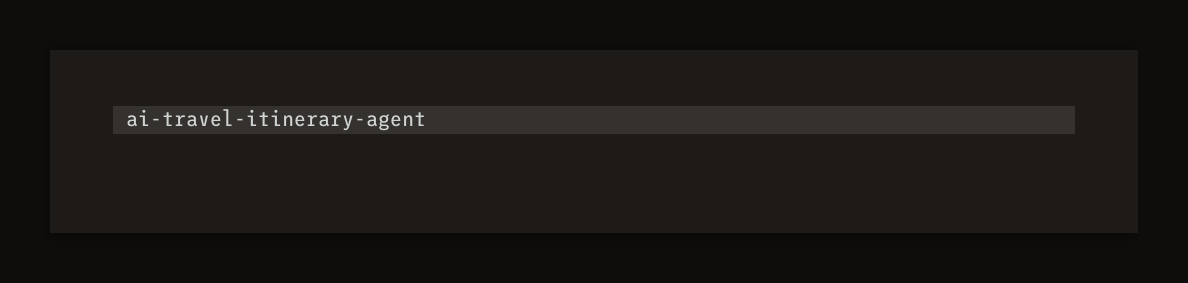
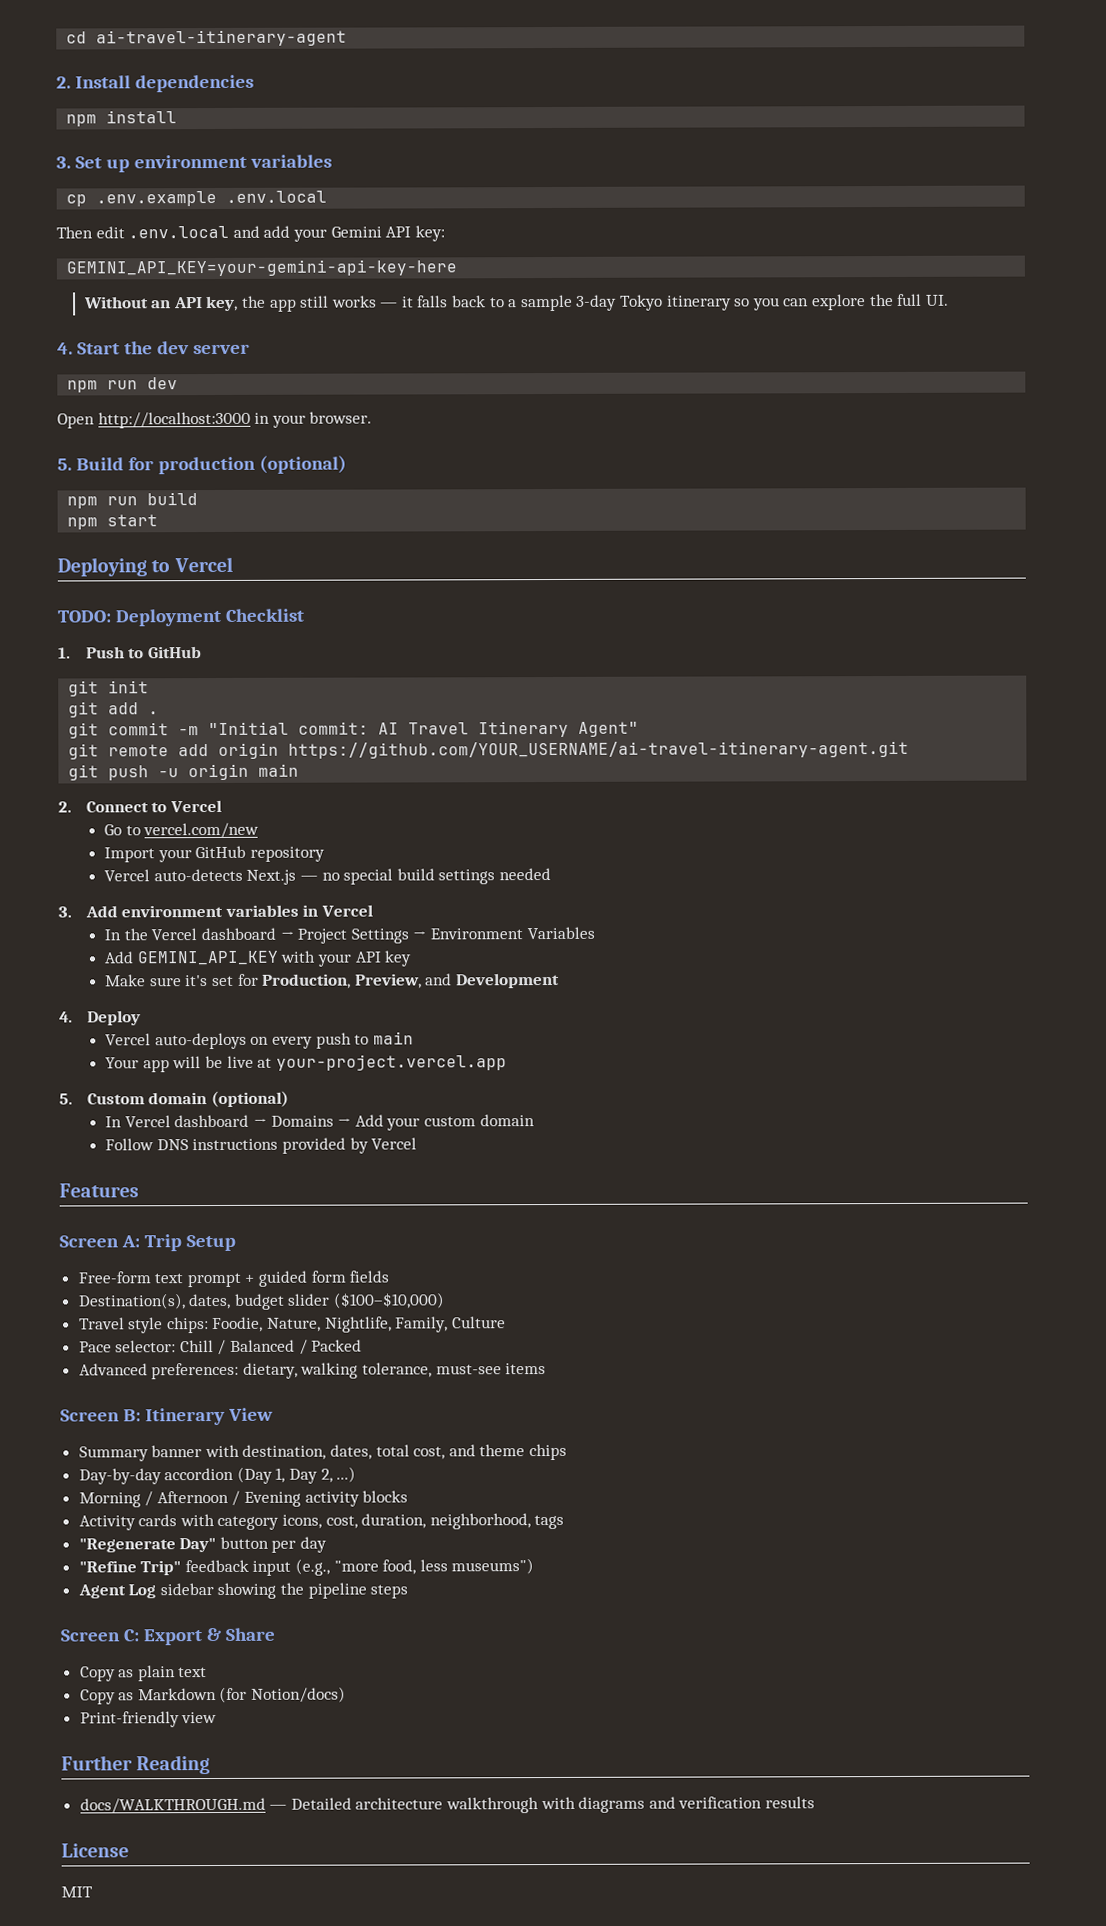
(125, 120) none -> [66,31,88,44] cd
(426, 120) none -> [56,74,254,93] [66,110,178,127] [56,154,332,173] [66,190,328,207] [56,225,445,242] [66,259,458,277] [83,293,949,312] [57,341,250,355] [67,377,179,393] [57,411,373,429] [57,455,347,475] [67,492,199,509] [67,514,159,530] [57,556,233,577] [57,608,304,627] [58,646,202,659] [68,680,150,697] [68,701,160,718] [68,720,640,739] [68,740,910,760] [68,763,300,781] [58,799,222,813] [104,822,260,839] [104,845,326,863] [104,868,551,885] [58,904,373,918] [104,926,595,944] [104,950,413,967] [105,972,560,989] [59,1010,141,1026] [105,1031,414,1050] [105,1054,507,1073] [59,1090,289,1108] [105,1114,535,1131] [105,1137,418,1154] [59,1183,139,1198] [59,1234,236,1252] [77,1270,390,1288] [77,1292,446,1310] [78,1316,506,1334] [78,1339,363,1355] [78,1362,547,1380] [60,1407,273,1426] [78,1443,568,1462] [78,1466,357,1485] [78,1490,409,1508] [78,1513,565,1531] [78,1536,328,1553] [78,1558,535,1576] [77,1582,409,1599] [60,1627,276,1646] [79,1665,208,1682] [79,1686,347,1705] [79,1711,218,1728] [61,1755,211,1775] [79,1796,816,1814] [61,1843,129,1858] [61,1886,93,1898] // 2. Install dependencies // npm install // 3. Set up environment variables // cp .env.example .env.local // Then edit .env.local and add your Gemini API key: // GEMINI_API_KEY=your-gemini-api-key-here // Without an API key, the app still works — it falls back to a sample 3-day Tokyo itinerary so you can explore the full UI. // 4. Start the dev server // npm run dev // Open http://localhost:3000 in your browser. // 5. Build for production (optional) // npm run build // npm start // Deploying to Vercel // TODO: Deployment Checklist // 1. Push to GitHub // git init // git add . // git commit -m "Initial commit: AI Travel Itinerary Agent" // git remote add origin https://github.com/YOUR_USERNAME/ai-travel-itinerary-agent.git // git push -u origin main // 2. Connect to Vercel // Go to vercel.com/new // Import your GitHub repository // Vercel auto-detects Next.js — no special build settings needed // 3. Add environment variables in Vercel // In the Vercel dashboard → Project Settings → Environment Variables // Add GEMINI_API_KEY with your API key // Make sure it's set for Production, Preview, and Development // 4. Deploy // Vercel auto-deploys on every push to main // Your app will be live at your-project.vercel.app // 5. Custom domain (optional) // In Vercel dashboard → Domains → Add your custom domain // Follow DNS instructions provided by Vercel // Features // Screen A: Trip Setup // Free-form text prompt + guided form fields // Destination(s), dates, budget slider ($100–$10,000) // Travel style chips: Foodie, Nature, Nightlife, Family, Culture // Pace selector: Chill / Balanced / Packed // Advanced preferences: dietary, walking tolerance, must-see items // Screen B: Itinerary View // Summary banner with destination, dates, total cost, and theme chips // Day-by-day accordion (Day 1, Day 2, ...) // Morning / Afternoon / Evening activity blocks // Activity cards with category icons, cost, duration, neighborhood, tags // "Regenerate Day" button per day // "Refine Trip" feedback input (e.g., "more food, less museums") // Agent Log sidebar showing the pipeline steps // Screen C: Export & Share // Copy as plain text // Copy as Markdown (for Notion/docs) // Print-friendly view // Further Reading // docs/WALKTHROUGH.md — Detailed architecture walkthrough with diagrams and verification results // License // MIT

